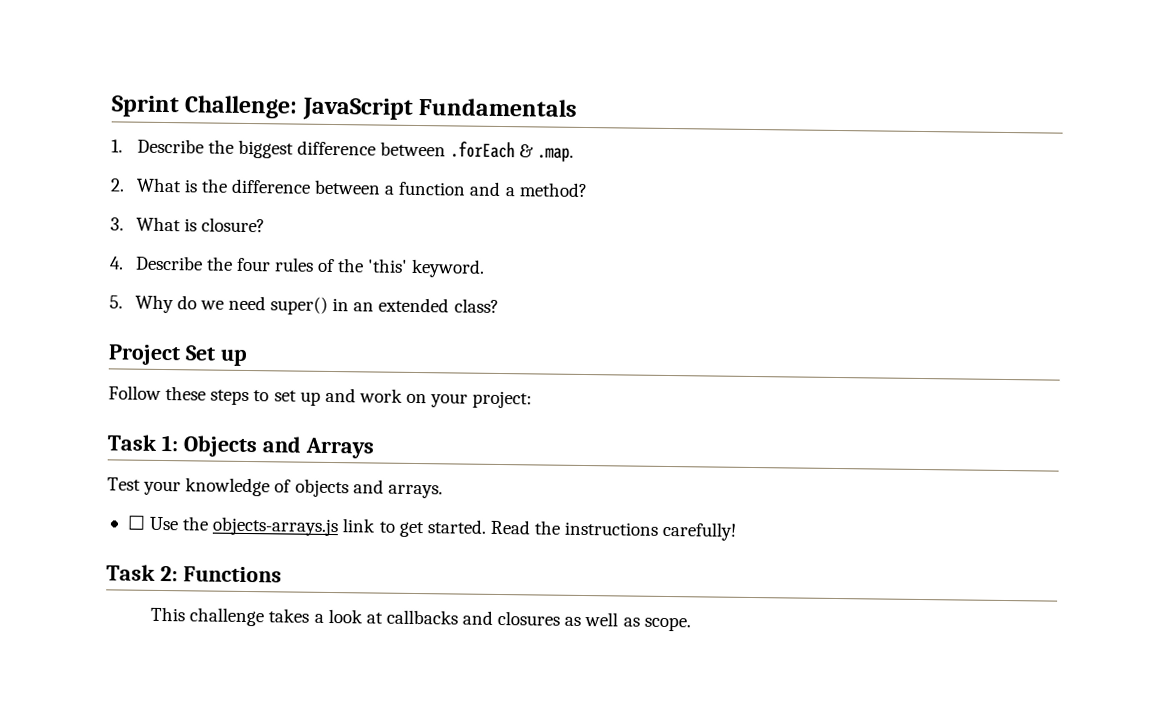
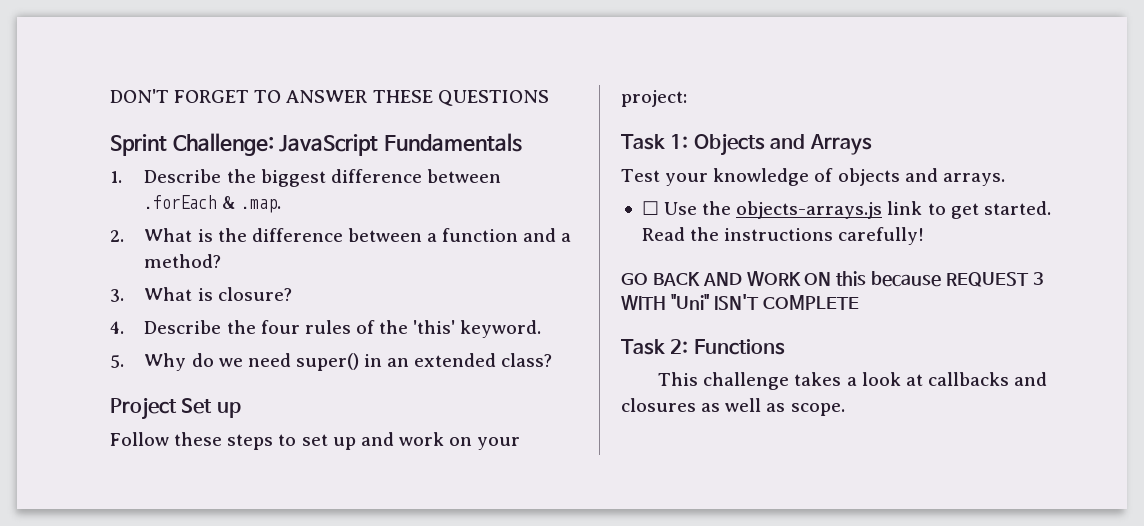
(111, 106) none -> [110,89,549,106] DON'T FORGET TO ANSWER THESE QUESTIONS //
(737, 531) none -> [621,271,1044,287] [621,294,859,310] // GO BACK AND WORK ON this because REQUEST 3 WITH "Uni" ISN'T COMPLETE

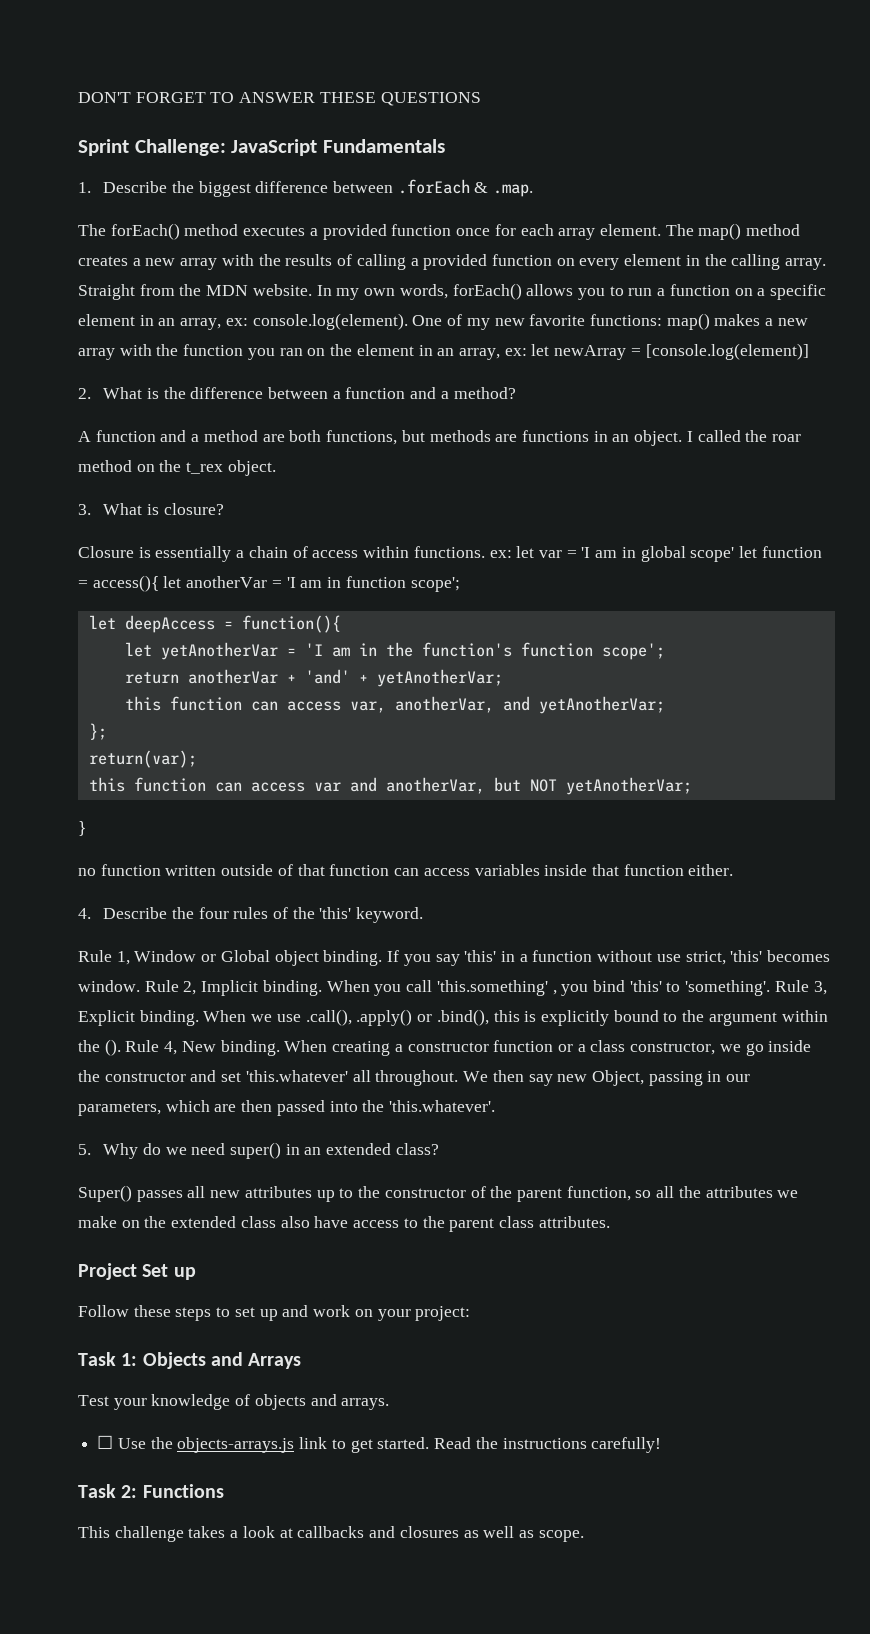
(281, 206) none -> [78,223,801,240] [78,254,827,270] [78,283,827,300] [78,313,808,330] [78,343,809,360] // The forEach() method executes a provided function once for each array element. The map() method creates a new array with the results of calling a provided function on every element in the calling array. Straight from the MDN website. In my own words, forEach() allows you to run a function on a specific element in an array, ex: console.log(element). One of my new favorite functions: map() makes a new array with the function you ran on the element in an array, ex: let newArray = [console.log(element)]
[110,287,292,302] 3. What is closure? -> [78,430,802,446] [78,460,276,476] [78,503,224,515] [78,546,822,562] [78,575,460,592] [88,615,341,633] [124,642,665,660] [124,669,503,687] [124,696,665,714] [88,723,107,740] [88,750,197,768] [88,777,692,795] [78,821,86,836] [78,864,734,876] A function and a method are both functions, but methods are functions in an object. I called the roar method on the t_rex object. // 3. What is closure? // Closure is essentially a chain of access within functions. ex: let var = 'I am in global scope' let function = access(){ let anotherVar = 'I am in function scope'; // let deepAccess = function(){ // let yetAnotherVar = 'I am in the function's function scope'; // return anotherVar + 'and' + yetAnotherVar; // this function can access var, anotherVar, and yetAnotherVar; // }; // return(var); // this function can access var and anotherVar, but NOT yetAnotherVar; // } // no function written outside of that function can access variables inside that function either.
(542, 329) none -> [78,950,831,966] [78,980,827,996] [78,1009,828,1026] [78,1039,812,1056] [78,1070,751,1086] [78,1100,496,1116] // Rule 1, Window or Global object binding. If you say 'this' in a function without use strict, 'this' becomes window. Rule 2, Implicit binding. When you call 'this.something' , you bind 'this' to 'something'. Rule 3, Explicit binding. When we use .call(), .apply() or .bind(), this is explicitly bound to the argument within the (). Rule 4, New binding. When creating a constructor function or a class constructor, we go inside the constructor and set 'this.whatever' all throughout. We then say new Object, passing in our parameters, which are then passed into the 'this.whatever'.
(553, 360) none -> [78,1185,799,1202] [78,1216,610,1232] // Super() passes all new attributes up to the constructor of the parent function, so all the attributes we make on the extended class also have access to the parent class attributes.
[621,271,1044,287] [621,294,859,310] // GO BACK AND WORK ON this because REQUEST 3 WITH "Uni" ISN'T COMPLETE -> (662, 1445) none

